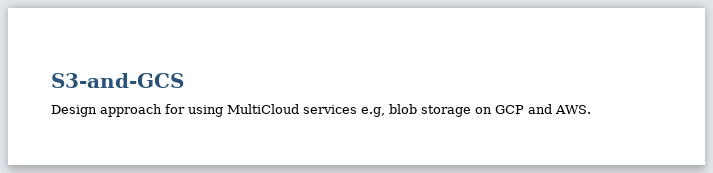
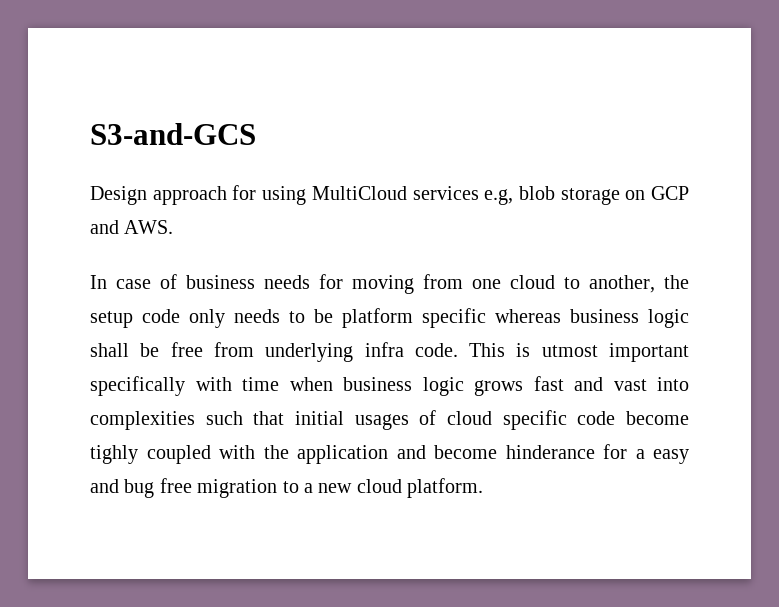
(591, 109) none -> [90,274,689,294] [90,308,689,328] [90,342,689,362] [90,376,689,396] [90,410,689,430] [90,444,689,464] [90,478,484,498] // In case of business needs for moving from one cloud to another, the setup code only needs to be platform specific whereas business logic shall be free from underlying infra code. This is utmost important specifically with time when business logic grows fast and vast into complexities such that initial usages of cloud specific code become tighly coupled with the application and become hinderance for a easy and bug free migration to a new cloud platform.

